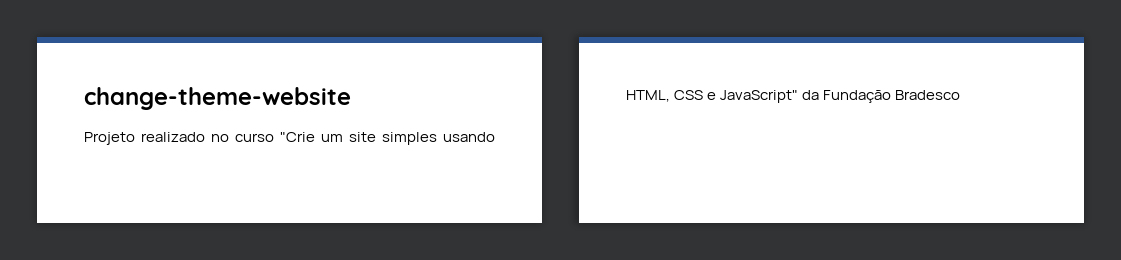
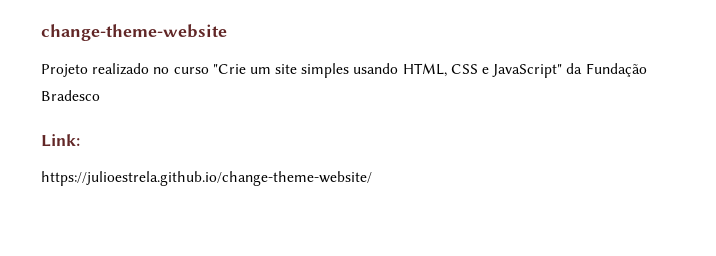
(961, 95) none -> [41,134,80,147] [41,171,372,186] // Link: // https://julioestrela.github.io/change-theme-website/

